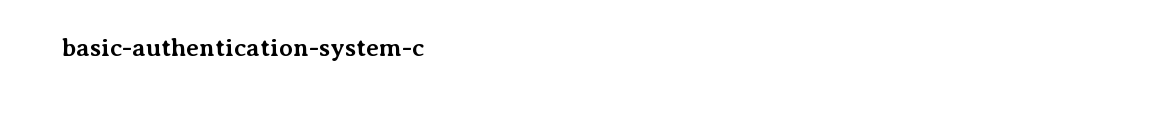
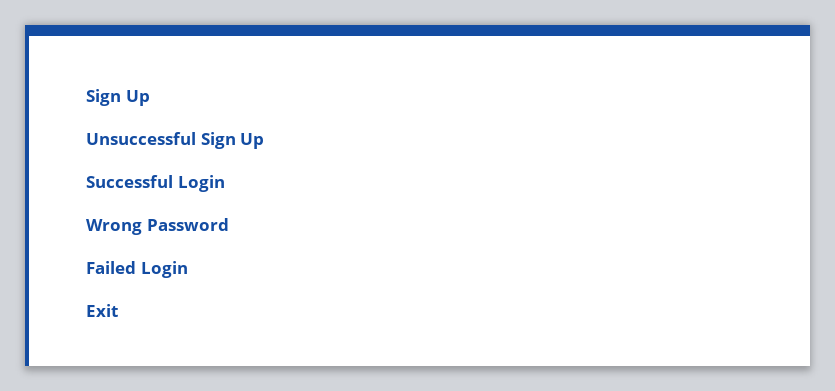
[62,38,424,61] basic-authentication-system-c -> [86,89,150,106] [86,132,265,149] [86,175,225,192] [86,218,229,235] [86,261,188,278] [86,304,118,317] Sign Up // Unsuccessful Sign Up // Successful Login // Wrong Password // Failed Login // Exit

